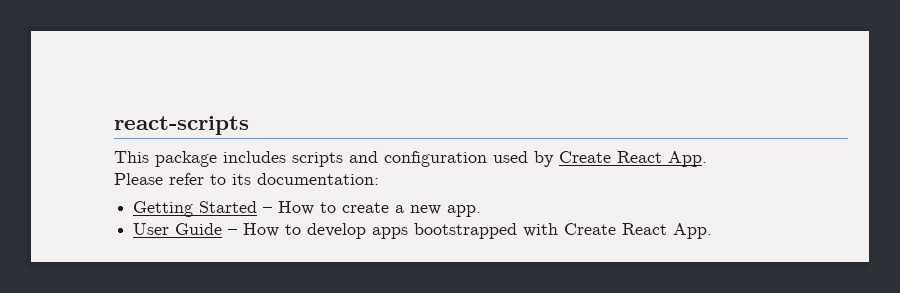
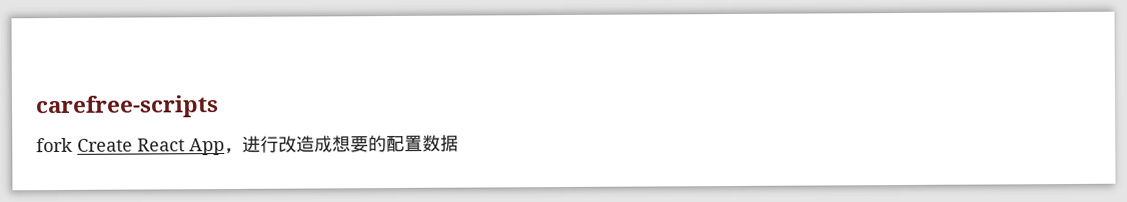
[114,116,249,135] [114,151,707,167] [114,173,379,185] [133,201,482,217] [133,223,713,239] react-scripts // This package includes scripts and configuration used by Create React App. // Please refer to its documentation: // Getting Started – How to create a new app. // User Guide – How to develop apps bootstrapped with Create React App. -> [35,95,219,119] [36,134,459,156] carefree-scripts // fork Create React App，进行改造成想要的配置数据

